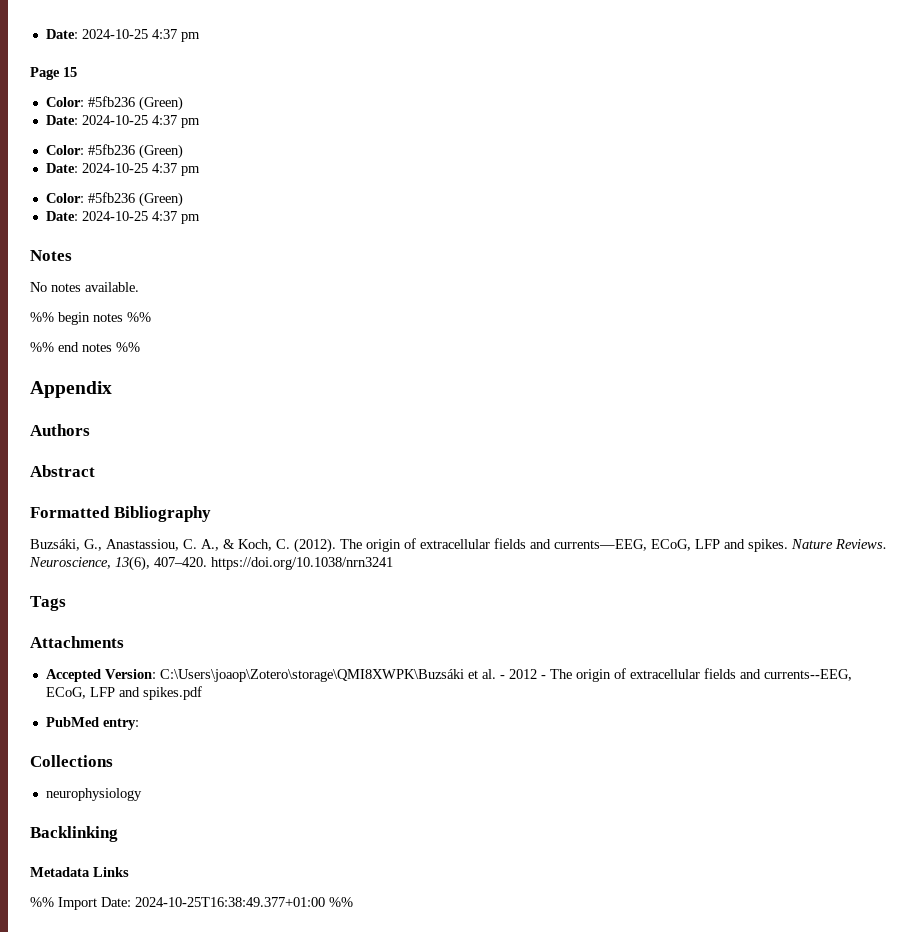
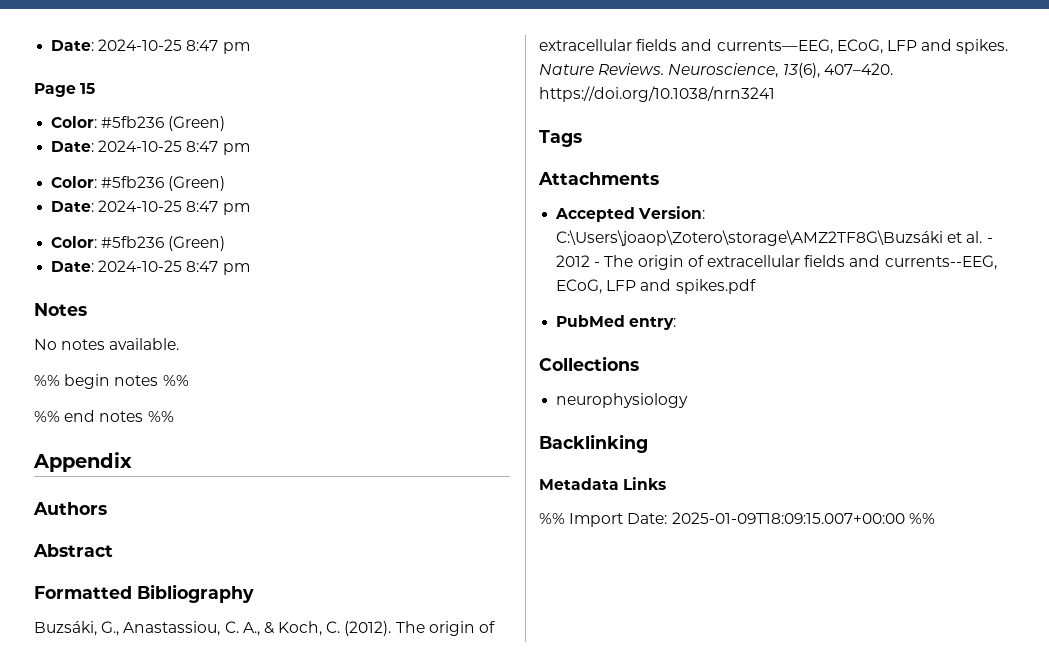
[45,29,177,39] Date: 2024-10-25 4:37 -> [51,39,219,51] Date: 2024-10-25 8:47
[151,115,200,128] [45,144,183,159] [45,163,200,176] [45,192,183,207] [45,211,177,221] 4:37 pm // Color: #5fb236 (Green) // Date: 2024-10-25 4:37 pm // Color: #5fb236 (Green) // Date: 2024-10-25 4:37 -> [186,141,250,155] [51,176,226,191] [51,200,250,215] [51,236,226,251] [51,260,219,272] 8:47 pm // Color: #5fb236 (Green) // Date: 2024-10-25 8:47 pm // Color: #5fb236 (Green) // Date: 2024-10-25 8:47
[159,669,464,682] C:\Users\joaop\Zotero\storage\QMI8XWPK\Buzsáki -> [556,230,944,246] C:\Users\joaop\Zotero\storage\AMZ2TF8G\Buzsáki
[135,897,325,907] 2024-10-25T16:38:49.377+01:00 -> [671,512,905,524] 2025-01-09T18:09:15.007+00:00

